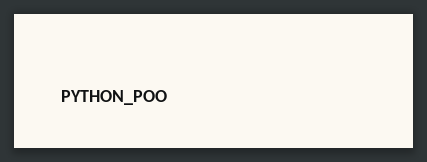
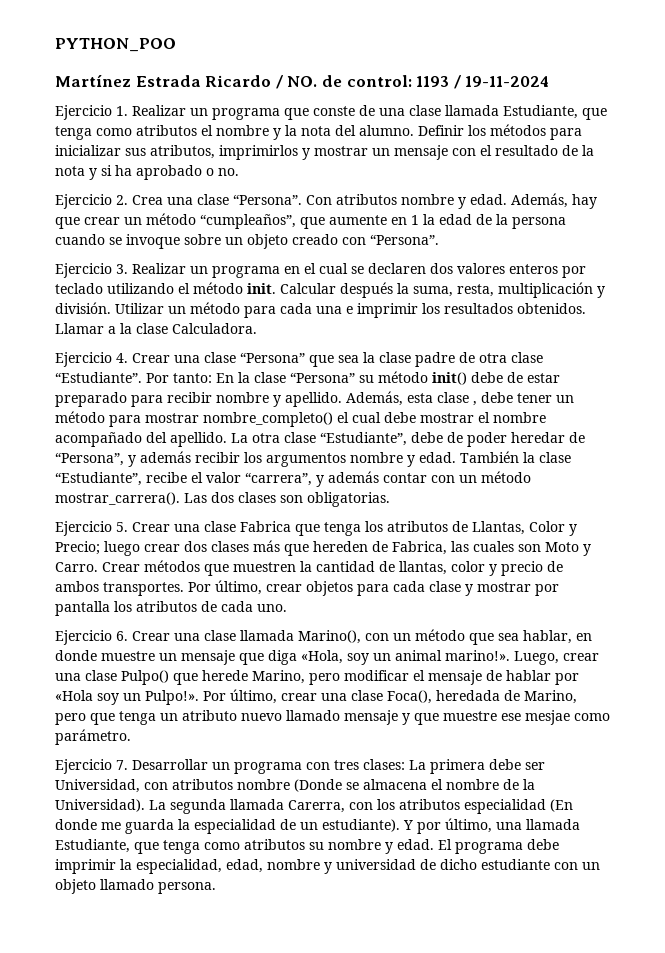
(167, 97) none -> [55,75,550,89] [55,105,607,120] [55,124,582,140] [55,145,594,160] [55,165,239,180] [55,193,597,209] [55,213,566,229] [55,234,439,249] [55,263,586,278] [55,282,605,298] [55,302,586,318] [55,323,257,334] [55,352,543,367] [55,371,560,385] [55,391,574,407] [55,411,546,427] [55,432,585,447] [55,451,571,467] [55,471,531,487] [55,492,390,507] [55,521,577,536] [55,540,591,556] [55,560,563,576] [55,580,559,596] [55,601,287,616] [55,629,592,645] [55,650,599,665] [55,670,579,685] [55,689,577,705] [55,710,610,725] [55,729,131,745] [55,759,545,774] [55,779,535,793] [55,799,573,814] [55,818,580,834] [55,839,559,854] [55,859,600,874] [55,879,216,894] // Martínez Estrada Ricardo / NO. de control: 1193 / 19-11-2024 // Ejercicio 1. Realizar un programa que conste de una clase llamada Estudiante, que tenga como atributos el nombre y la nota del alumno. Definir los métodos para inicializar sus atributos, imprimirlos y mostrar un mensaje con el resultado de la nota y si ha aprobado o no. // Ejercicio 2. Crea una clase “Persona”. Con atributos nombre y edad. Además, hay que crear un método “cumpleaños”, que aumente en 1 la edad de la persona cuando se invoque sobre un objeto creado con “Persona”. // Ejercicio 3. Realizar un programa en el cual se declaren dos valores enteros por teclado utilizando el método init. Calcular después la suma, resta, multiplicación y división. Utilizar un método para cada una e imprimir los resultados obtenidos. Llamar a la clase Calculadora. // Ejercicio 4. Crear una clase “Persona” que sea la clase padre de otra clase “Estudiante”. Por tanto: En la clase “Persona” su método init() debe de estar preparado para recibir nombre y apellido. Además, esta clase , debe tener un método para mostrar nombre_completo() el cual debe mostrar el nombre acompañado del apellido. La otra clase “Estudiante”, debe de poder heredar de “Persona”, y además recibir los argumentos nombre y edad. También la clase “Estudiante”, recibe el valor “carrera”, y además contar con un método mostrar_carrera(). Las dos clases son obligatorias. // Ejercicio 5. Crear una clase Fabrica que tenga los atributos de Llantas, Color y Precio; luego crear dos clases más que hereden de Fabrica, las cuales son Moto y Carro. Crear métodos que muestren la cantidad de llantas, color y precio de ambos transportes. Por último, crear objetos para cada clase y mostrar por pantalla los atributos de cada uno. // Ejercicio 6. Crear una clase llamada Marino(), con un método que sea hablar, en donde muestre un mensaje que diga «Hola, soy un animal marino!». Luego, crear una clase Pulpo() que herede Marino, pero modificar el mensaje de hablar por «Hola soy un Pulpo!». Por último, crear una clase Foca(), heredada de Marino, pero que tenga un atributo nuevo llamado mensaje y que muestre ese mesjae como parámetro. // Ejercicio 7. Desarrollar un programa con tres clases: La primera debe ser Universidad, con atributos nombre (Donde se almacena el nombre de la Universidad). La segunda llamada Carerra, con los atributos especialidad (En donde me guarda la especialidad de un estudiante). Y por último, una llamada Estudiante, que tenga como atributos su nombre y edad. El programa debe imprimir la especialidad, edad, nombre y universidad de dicho estudiante con un objeto llamado persona.

